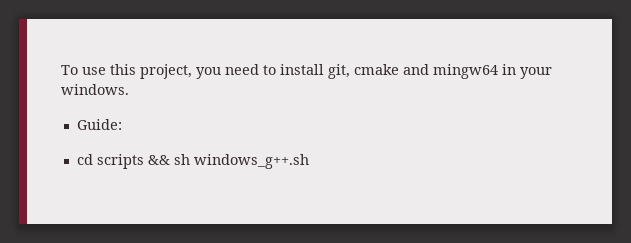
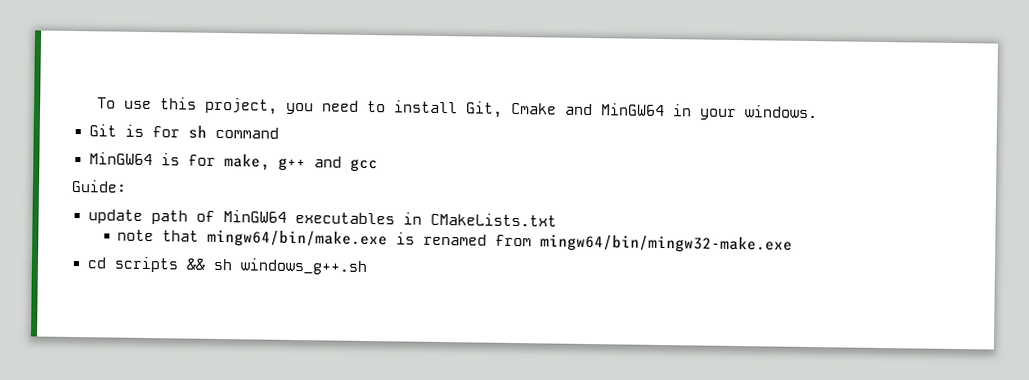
[328,64,498,79] git, cmake and mingw64 -> [465,101,666,118] Git, Cmake and MinGW64
[76,119,122,130] Guide: -> [88,124,279,139] [88,152,378,173] [71,179,127,193] [87,209,557,227] [117,229,794,254] Git is for sh command // MinGW64 is for make, g++ and gcc // Guide: // update path of MinGW64 executables in CMakeLists.txt // note that mingw64/bin/make.exe is renamed from mingw64/bin/mingw32-make.exe

